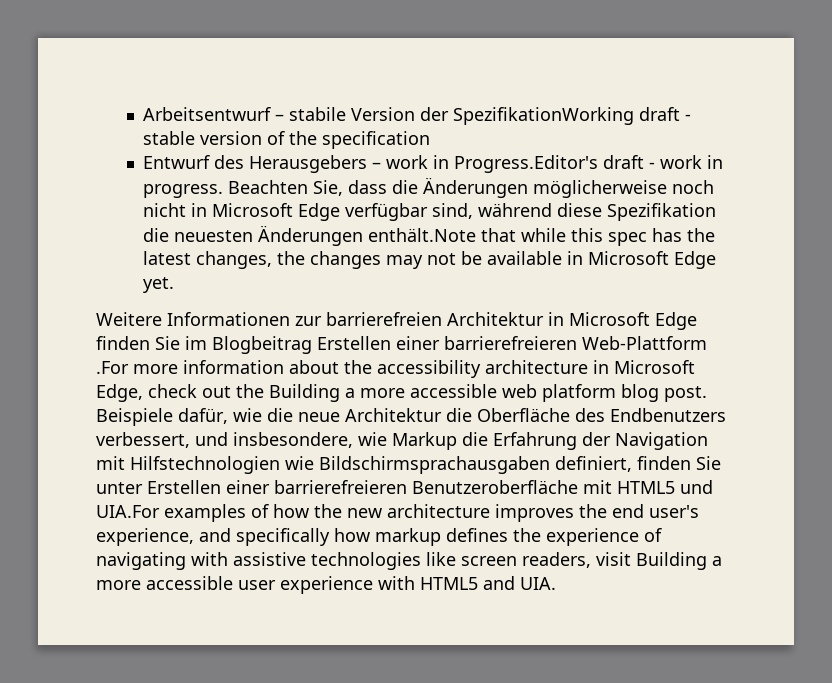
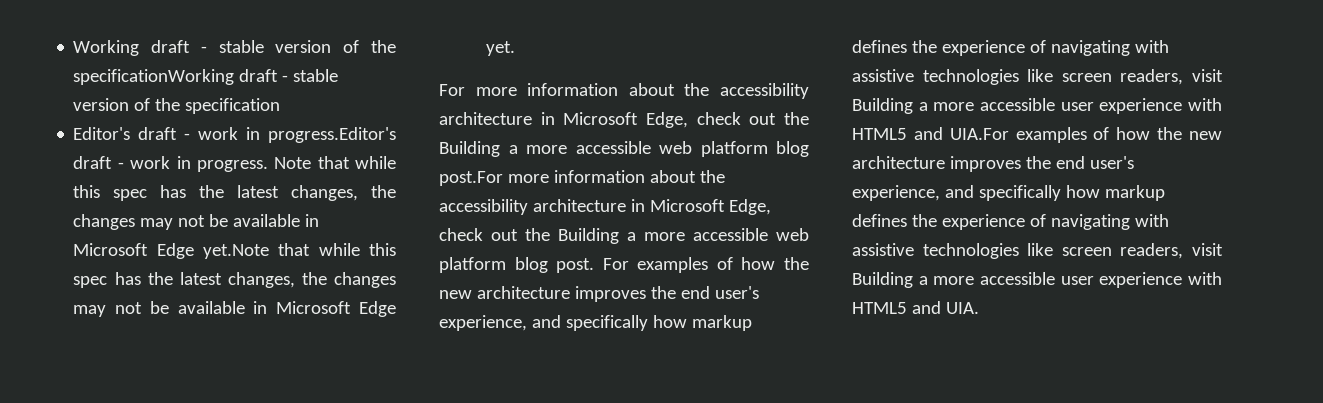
[142,107,634,125] Arbeitsentwurf – stabile Version der SpezifikationWorking -> [73,40,396,56] [73,69,235,85] Working draft - stable version of the specificationWorking
[142,155,598,173] Entwurf des Herausgebers – work in Progress.Editor's -> [73,127,396,143] Editor's draft - work in progress.Editor's
[227,177,714,198] [142,203,716,221] [142,225,476,246] Beachten Sie, dass die Änderungen möglicherweise noch nicht in Microsoft Edge verfügbar sind, während diese Spezifikation die neuesten Änderungen enthält.Note -> [274,156,396,169] [73,185,396,201] [73,214,320,230] [73,243,270,259] Note that while this spec has the latest changes, the changes may not be available in Microsoft Edge yet.Note
[96,312,697,330] [96,336,707,354] [96,361,129,374] Weitere Informationen zur barrierefreien Architektur in Microsoft Edge finden Sie im Blogbeitrag Erstellen einer barrierefreieren Web-Plattform .For -> [439,83,809,99] [439,112,809,128] [439,141,809,157] [439,171,503,186] For more information about the accessibility architecture in Microsoft Edge, check out the Building a more accessible web platform blog post.For
[96,408,726,426] [96,432,708,450] [96,456,721,474] [96,480,713,494] Beispiele dafür, wie die neue Architektur die Oberfläche des Endbenutzers verbessert, und insbesondere, wie Markup die Erfahrung der Navigation mit Hilfstechnologien wie Bildschirmsprachausgaben definiert, finden Sie unter Erstellen einer barrierefreieren Benutzeroberfläche mit HTML5 und -> [602,257,809,273] [439,286,759,302] [439,315,752,331] [852,40,1169,56] [852,69,1223,85] [852,98,1222,114] [852,127,943,140] For examples of how the new architecture improves the end user's experience, and specifically how markup defines the experience of navigating with assistive technologies like screen readers, visit Building a more accessible user experience with HTML5 and

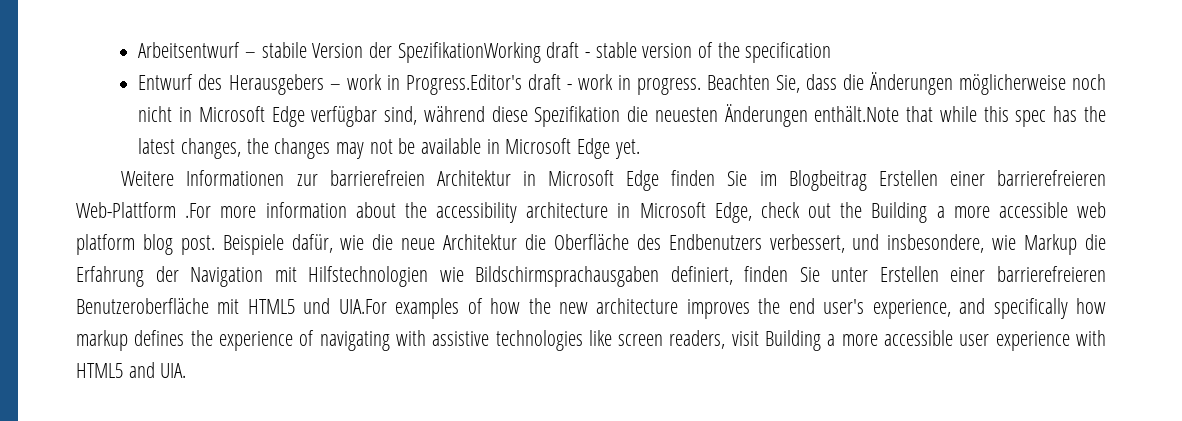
[73,40,396,56] [73,69,235,85] Working draft - stable version of the specificationWorking -> [138,42,541,63] Arbeitsentwurf – stabile Version der SpezifikationWorking
[73,127,396,143] Editor's draft - work in progress.Editor's -> [138,74,522,95] Entwurf des Herausgebers – work in Progress.Editor's
[274,156,396,169] [73,185,396,201] [73,214,320,230] [73,243,270,259] Note that while this spec has the latest changes, the changes may not be available in Microsoft Edge yet.Note -> [706,72,1107,95] [138,104,900,127] Beachten Sie, dass die Änderungen möglicherweise noch nicht in Microsoft Edge verfügbar sind, während diese Spezifikation die neuesten Änderungen enthält.Note
[439,83,809,99] [439,112,809,128] [439,141,809,157] [439,171,503,186] For more information about the accessibility architecture in Microsoft Edge, check out the Building a more accessible web platform blog post.For -> [121,170,1107,191] [76,202,212,218] Weitere Informationen zur barrierefreien Architektur in Microsoft Edge finden Sie im Blogbeitrag Erstellen einer barrierefreieren Web-Plattform .For
[602,257,809,273] [439,286,759,302] [439,315,752,331] [852,40,1169,56] [852,69,1223,85] [852,98,1222,114] [852,127,943,140] For examples of how the new architecture improves the end user's experience, and specifically how markup defines the experience of navigating with assistive technologies like screen readers, visit Building a more accessible user experience with HTML5 and -> [222,234,1107,255] [76,266,1106,287] [76,298,331,314] Beispiele dafür, wie die neue Architektur die Oberfläche des Endbenutzers verbessert, und insbesondere, wie Markup die Erfahrung der Navigation mit Hilfstechnologien wie Bildschirmsprachausgaben definiert, finden Sie unter Erstellen einer barrierefreieren Benutzeroberfläche mit HTML5 und

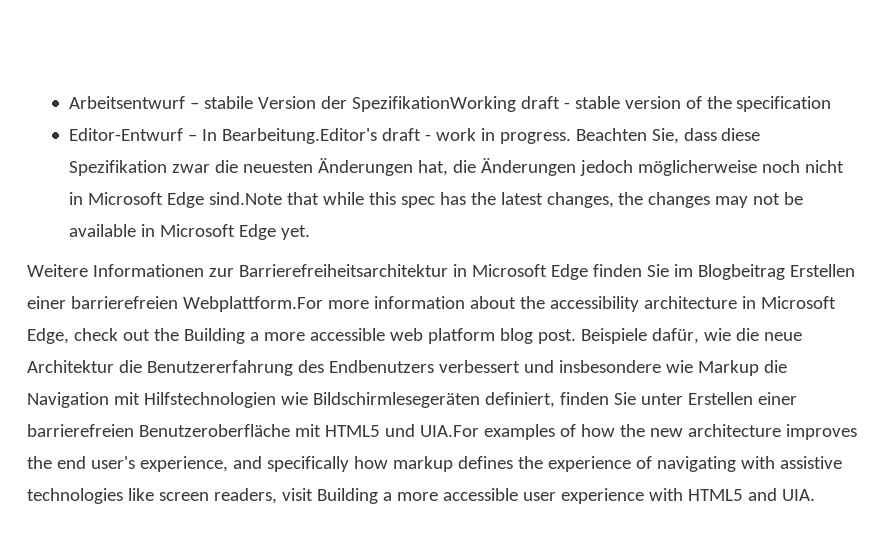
[138,74,522,95] Entwurf des Herausgebers – work in Progress.Editor's -> [68,128,377,144] Editor-Entwurf – In Bearbeitung.Editor's
(837, 82) none -> [721,128,761,141] [68,158,448,176] diese Spezifikation zwar die neuesten Änderungen hat,
(953, 83) none -> [579,160,633,176] jedoch
[311,104,900,127] verfügbar sind, während diese Spezifikation die neuesten Änderungen enthält.Note -> [208,192,282,205] sind.Note
[329,170,511,186] barrierefreien Architektur -> [238,264,448,277] Barrierefreiheitsarchitektur
[997,170,1107,186] [76,202,212,218] barrierefreieren Web-Plattform .For -> [70,296,323,312] barrierefreien Webplattform.For
[553,234,629,250] Oberfläche -> [146,360,293,376] Benutzererfahrung
[769,234,985,253] verbessert, und insbesondere, -> [438,360,661,373] verbessert und insbesondere
[76,266,179,287] Erfahrung der -> (787, 366) none
[475,266,660,287] Bildschirmsprachausgaben -> [312,392,480,408] Bildschirmlesegeräten
[997,266,1106,282] barrierefreieren -> [27,424,134,437] barrierefreien

